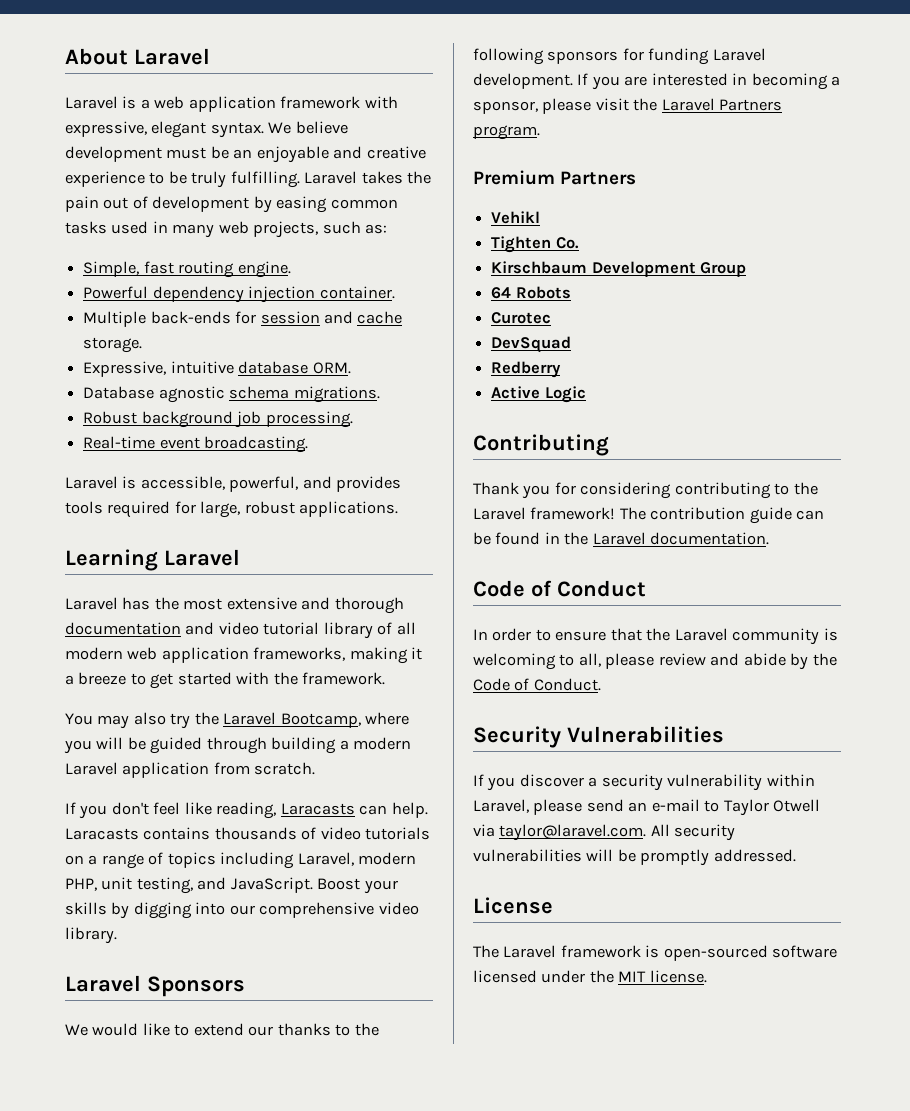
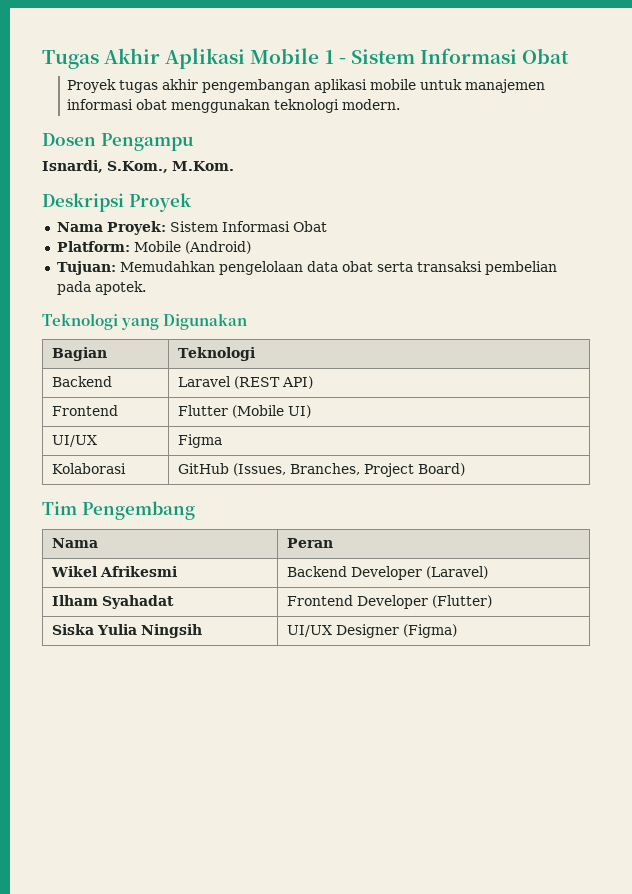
[65,48,210,65] [65,96,398,112] [65,121,348,138] [65,146,426,163] [65,171,432,188] [65,196,398,213] [65,221,388,238] [83,261,291,278] [83,286,395,303] [83,311,403,327] [83,337,143,353] [83,361,351,377] [83,386,380,403] [83,411,353,428] [83,436,309,453] [65,476,402,492] [65,501,399,518] [65,549,240,571] [65,597,404,614] [65,622,416,639] [65,647,423,664] [65,672,386,689] [65,712,410,729] [64,737,412,754] [65,762,316,778] [65,802,428,819] [65,827,431,840] [65,852,417,869] [65,877,398,894] [65,902,419,919] [65,927,117,944] [65,975,245,997] [65,1023,379,1036] [473,48,766,65] [473,73,841,90] [473,98,783,114] [473,125,540,140] [473,170,637,185] [491,211,541,224] [491,236,579,253] [491,261,747,277] [491,286,571,299] [491,312,552,324] [491,336,572,353] [491,361,562,378] [491,386,586,403] [473,434,609,456] [473,482,818,499] [473,507,825,524] [473,532,770,545] [473,580,646,597] [473,628,838,645] [473,653,837,670] [473,678,601,691] [473,726,724,748] [473,774,815,791] [473,799,821,816] [473,824,736,841] [473,849,796,866] [473,897,553,914] [473,945,838,961] [473,970,707,983] About Laravel // Laravel is a web application framework with expressive, elegant syntax. We believe development must be an enjoyable and creative experience to be truly fulfilling. Laravel takes the pain out of development by easing common tasks used in many web projects, such as: // Simple, fast routing engine. // Powerful dependency injection container. // Multiple back-ends for session and cache storage. // Expressive, intuitive database ORM. // Database agnostic schema migrations. // Robust background job processing. // Real-time event broadcasting. // Laravel is accessible, powerful, and provides tools required for large, robust applications. // Learning Laravel // Laravel has the most extensive and thorough documentation and video tutorial library of all modern web application frameworks, making it a breeze to get started with the framework. // You may also try the Laravel Bootcamp, where you will be guided through building a modern Laravel application from scratch. // If you don't feel like reading, Laracasts can help. Laracasts contains thousands of video tutorials on a range of topics including Laravel, modern PHP, unit testing, and JavaScript. Boost your skills by digging into our comprehensive video library. // Laravel Sponsors // We would like to extend our thanks to the following sponsors for funding Laravel development. If you are interested in becoming a sponsor, please visit the Laravel Partners program. // Premium Partners // Vehikl // Tighten Co. // Kirschbaum Development Group // 64 Robots // Curotec // DevSquad // Redberry // Active Logic // Contributing // Thank you for considering contributing to the Laravel framework! The contribution guide can be found in the Laravel documentation. // Code of Conduct // In order to ensure that the Laravel community is welcoming to all, please review and abide by the Code of Conduct. // Security Vulnerabilities // If you discover a security vulnerability within Laravel, please send an e-mail to Taylor Otwell via taylor@laravel.com. All security vulnerabilities will be promptly addressed. // License // The Laravel framework is open-sourced software licensed under the MIT license. -> [42,48,570,69] [66,79,545,93] [66,99,400,113] [42,133,194,151] [42,160,234,173] [42,193,191,212] [56,221,327,235] [56,241,251,254] [56,261,557,275] [56,281,146,295] [42,313,248,330] [51,347,107,361] [177,347,255,361] [51,376,112,387] [177,376,313,389] [51,405,118,416] [177,405,311,418] [51,435,97,447] [177,434,222,448] [51,463,126,474] [177,463,465,477] [42,501,195,520] [51,538,98,548] [286,538,333,548] [50,566,177,577] [286,566,488,580] [51,595,174,609] [286,595,492,609] [51,624,202,638] [286,624,457,638] Tugas Akhir Aplikasi Mobile 1 - Sistem Informasi Obat // Proyek tugas akhir pengembangan aplikasi mobile untuk manajemen informasi obat menggunakan teknologi modern. // Dosen Pengampu // Isnardi, S.Kom., M.Kom. // Deskripsi Proyek // Nama Proyek: Sistem Informasi Obat // Platform: Mobile (Android) // Tujuan: Memudahkan pengelolaan data obat serta transaksi pembelian pada apotek. // Teknologi yang Digunakan // Bagian | Teknologi // Backend | Laravel (REST API) // Frontend | Flutter (Mobile UI) // UI/UX | Figma // Kolaborasi | GitHub (Issues, Branches, Project Board) // Tim Pengembang // Nama | Peran // Wikel Afrikesmi | Backend Developer (Laravel) // Ilham Syahadat | Frontend Developer (Flutter) // Siska Yulia Ningsih | UI/UX Designer (Figma)

